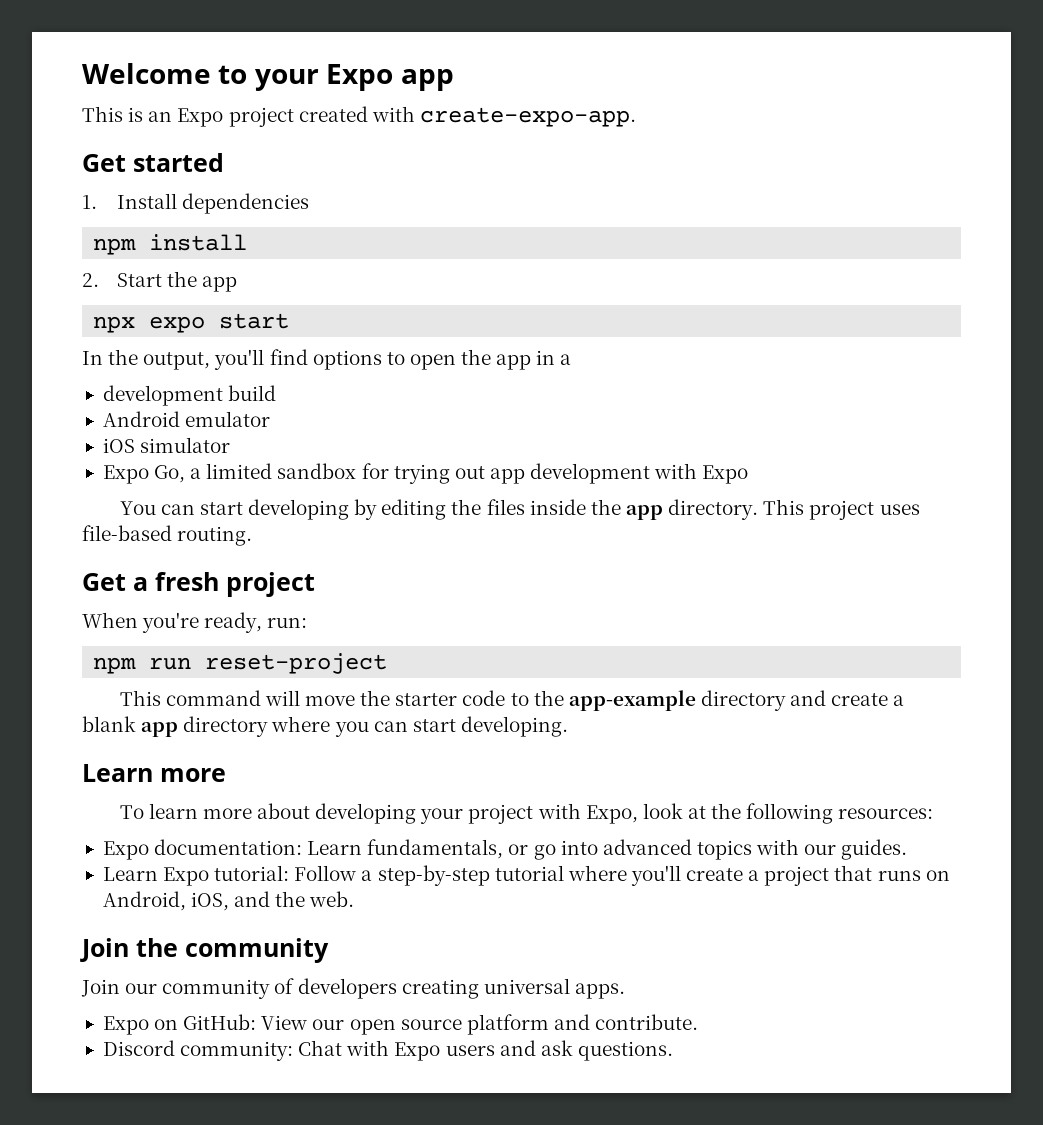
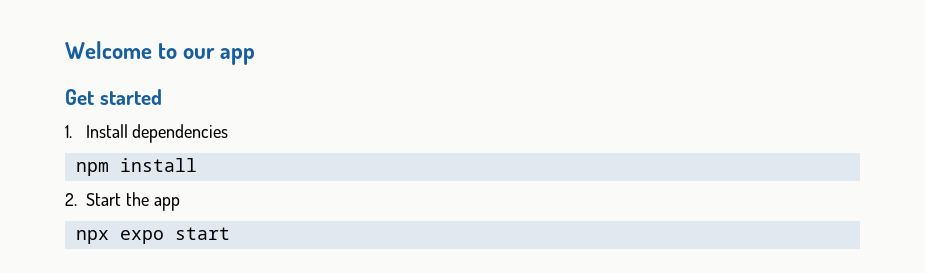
[254,64,454,91] [82,106,636,127] your Expo app // This is an Expo project created with create-expo-app. -> [183,48,256,65] our app
[82,349,572,370] [102,385,277,406] [102,411,271,427] [102,437,231,453] [102,463,749,484] [119,499,920,520] [82,525,253,546] [82,572,315,597] [82,612,308,633] [93,653,388,674] [119,690,905,711] [82,716,568,737] [82,764,226,782] [119,803,934,824] [102,839,908,860] [102,865,950,886] [102,891,355,911] [80,938,329,963] [81,978,625,999] [102,1014,699,1035] [102,1040,673,1061] // In the output, you'll find options to open the app in a // development build // Android emulator // iOS simulator // Expo Go, a limited sandbox for trying out app development with Expo // You can start developing by editing the files inside the app directory. This project uses file-based routing. // Get a fresh project // When you're ready, run: // npm run reset-project // This command will move the starter code to the app-example directory and create a blank app directory where you can start developing. // Learn more // To learn more about developing your project with Expo, look at the following resources: // Expo documentation: Learn fundamentals, or go into advanced topics with our guides. // Learn Expo tutorial: Follow a step-by-step tutorial where you'll create a project that runs on Android, iOS, and the web. // Join the community // Join our community of developers creating universal apps. // Expo on GitHub: View our open source platform and contribute. // Discord community: Chat with Expo users and ask questions. -> (230, 233) none

